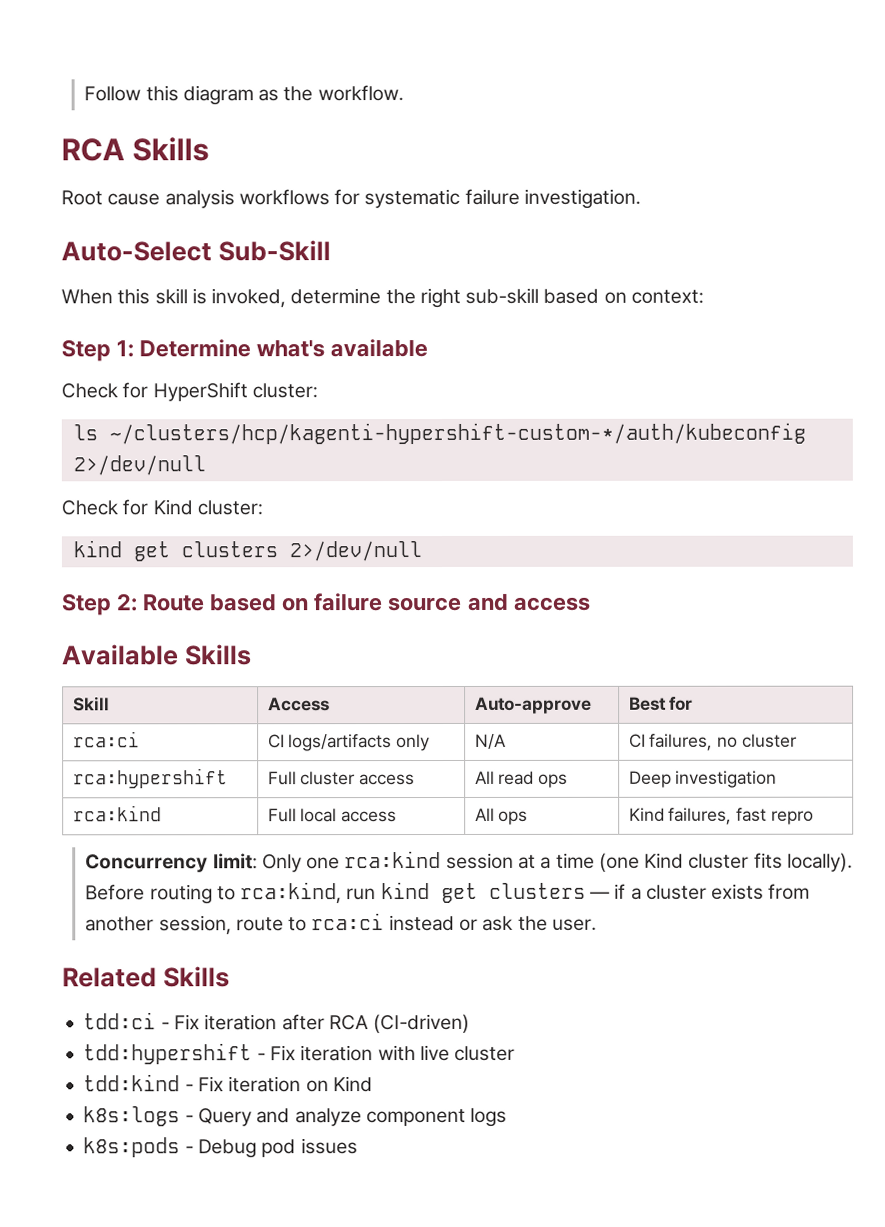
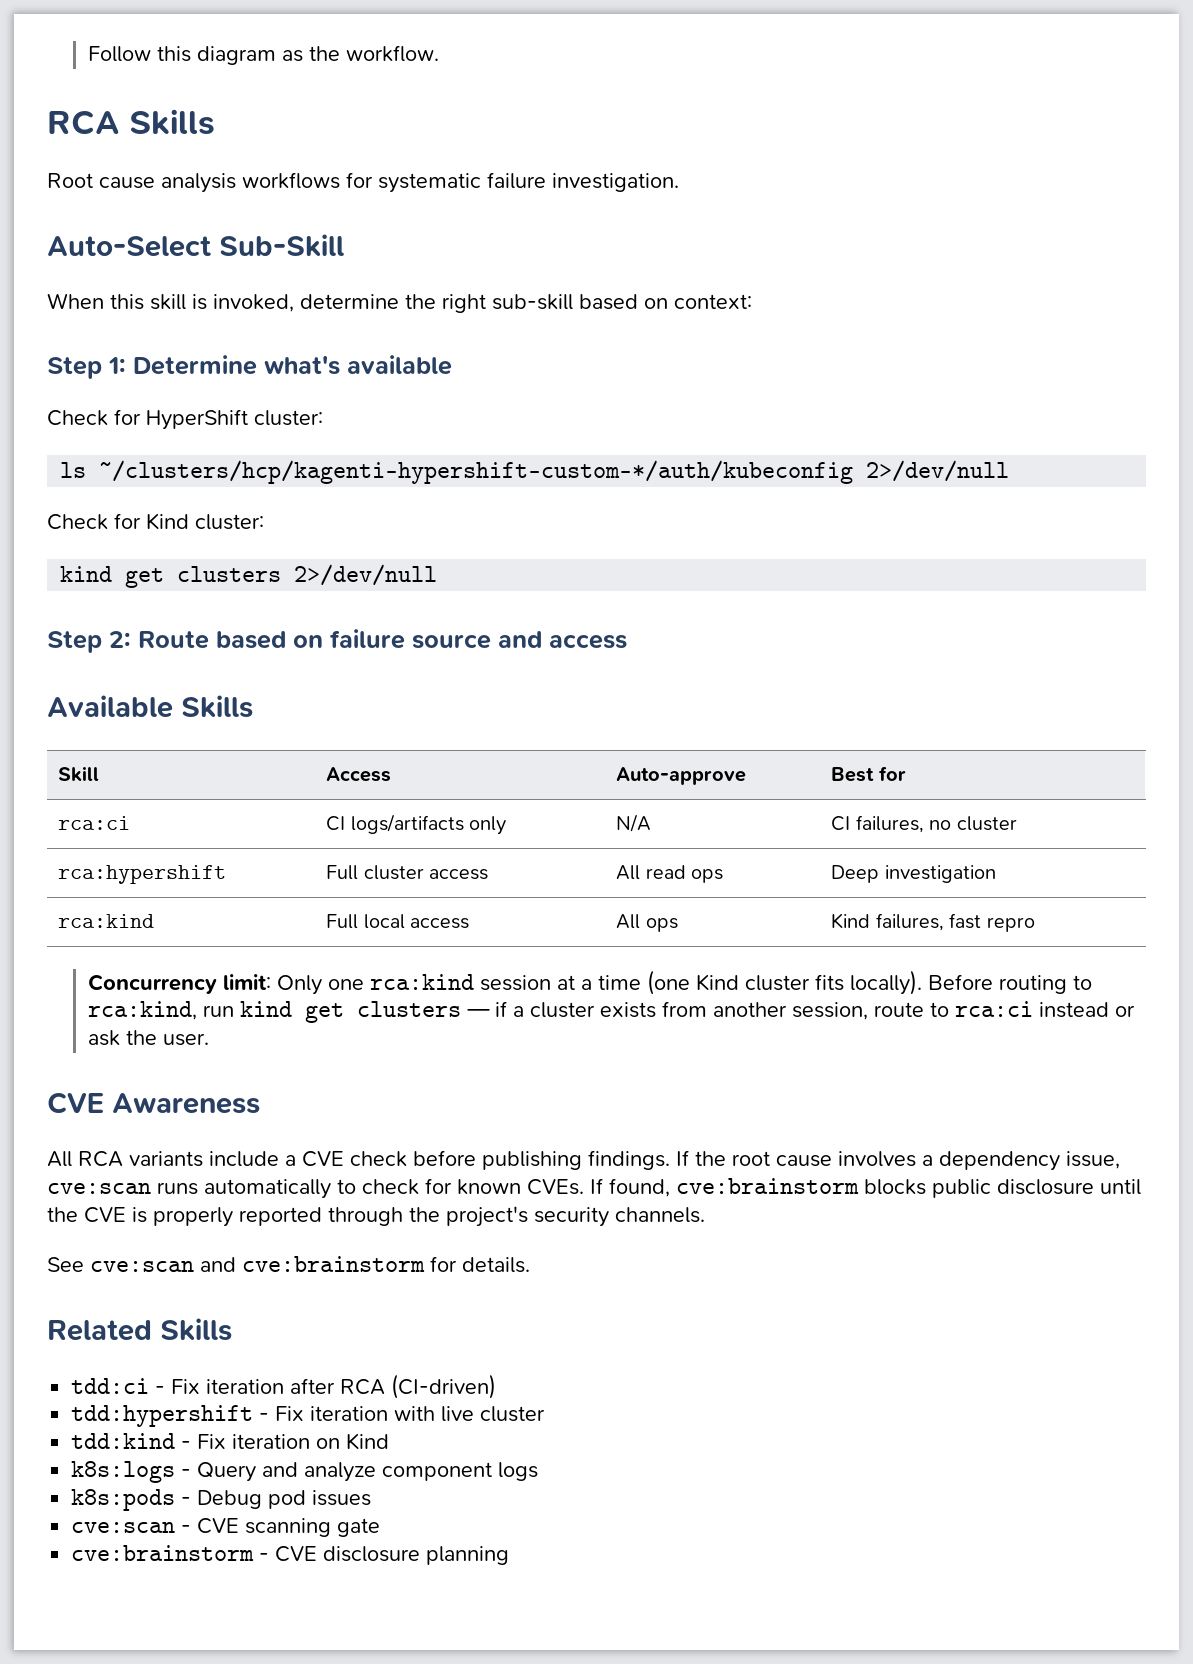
(597, 924) none -> [47,1092,260,1114] [47,1150,1120,1171] [47,1178,1141,1199] [47,1206,705,1227] [47,1256,530,1273] // CVE Awareness // All RCA variants include a CVE check before publishing findings. If the root cause involves a dependency issue, cve:scan runs automatically to check for known CVEs. If found, cve:brainstorm blocks public disclosure until the CVE is properly reported through the project's security channels. // See cve:scan and cve:brainstorm for details.
(358, 1146) none -> [71,1518,381,1537] [71,1545,510,1565] // cve:scan - CVE scanning gate // cve:brainstorm - CVE disclosure planning

